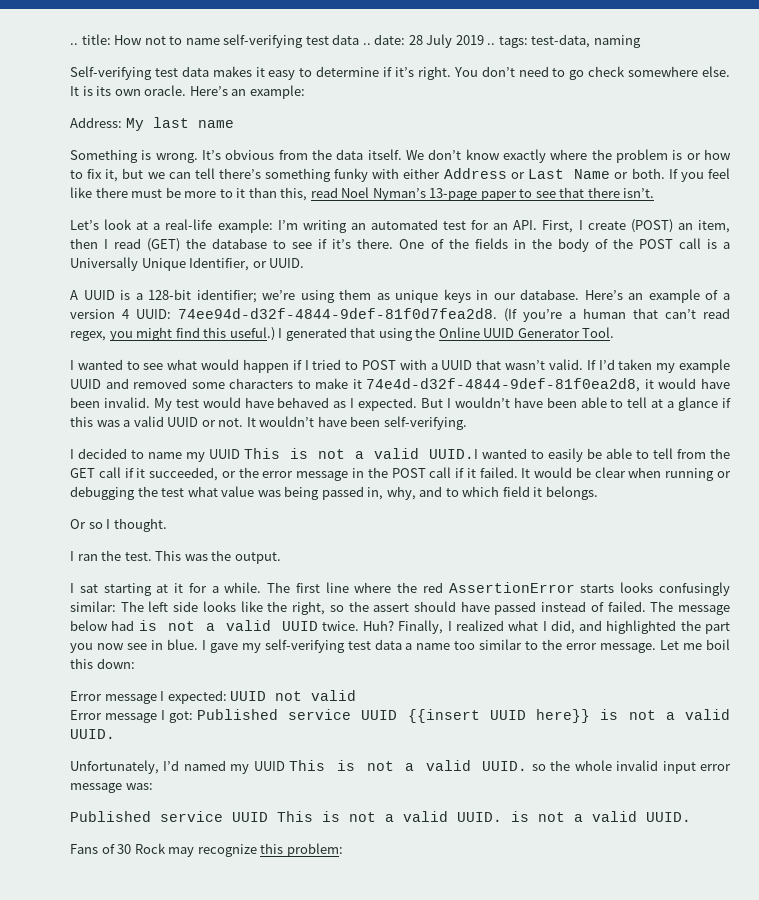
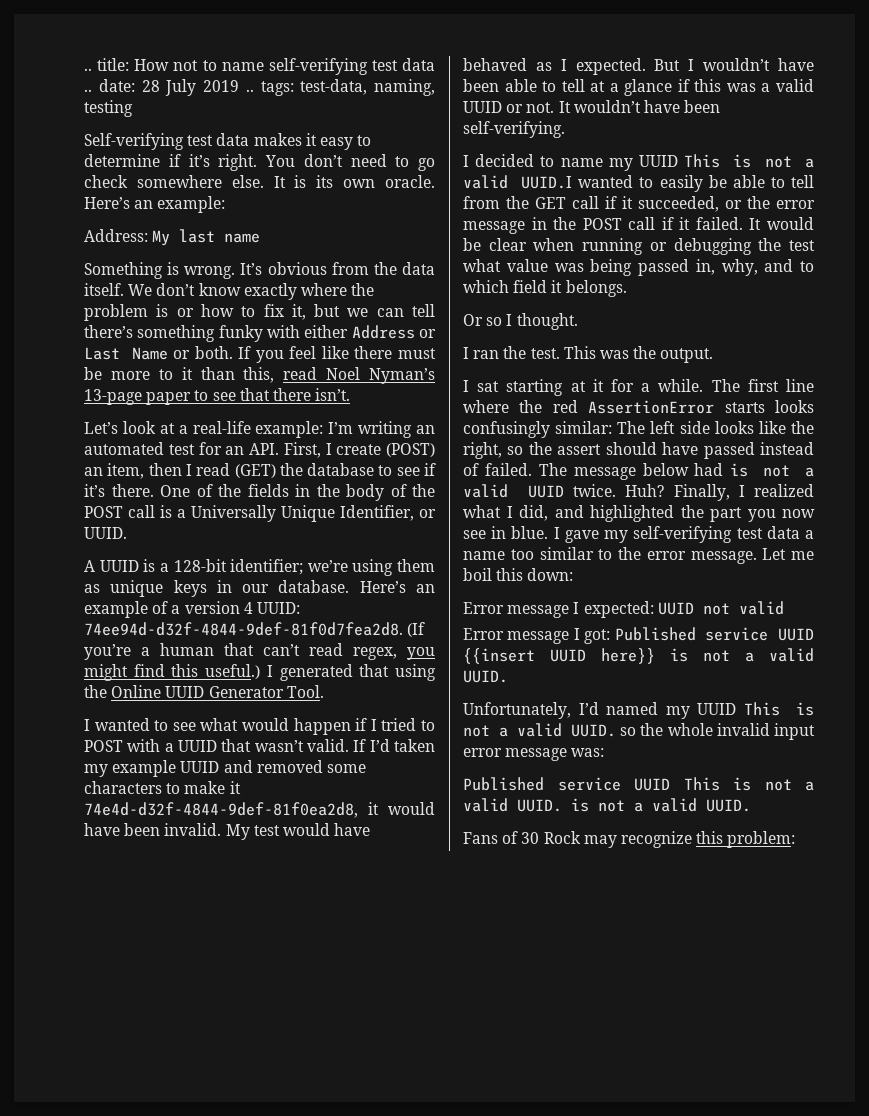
[593,35,641,48] naming -> [374,79,435,96] [84,100,133,117] naming, testing

